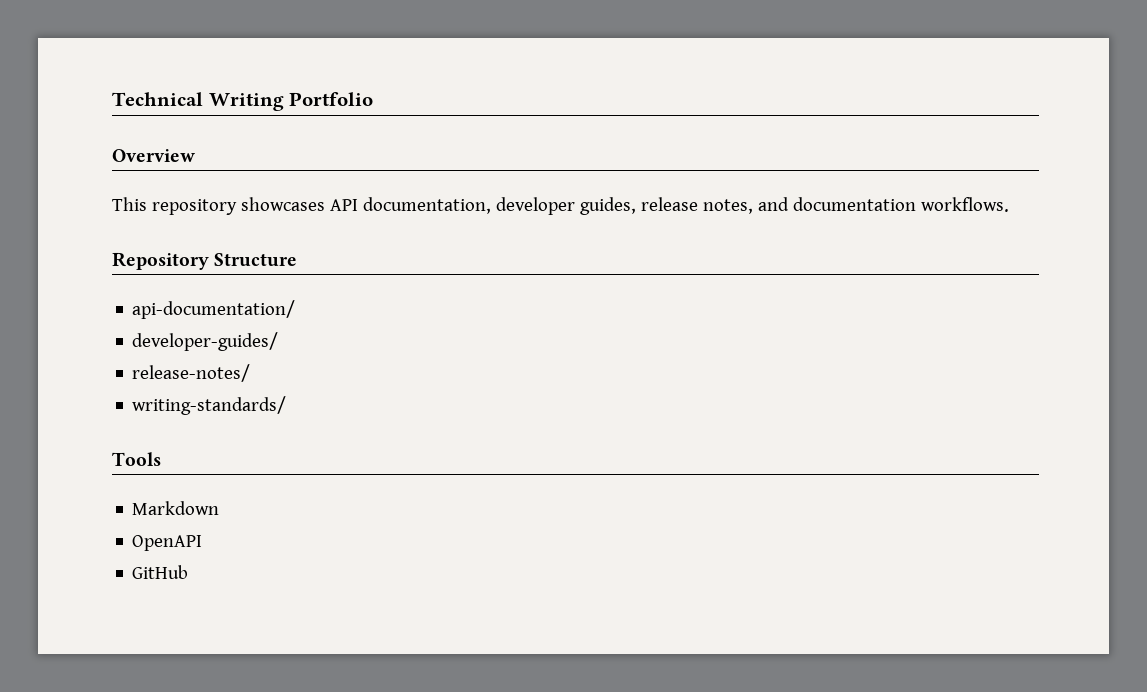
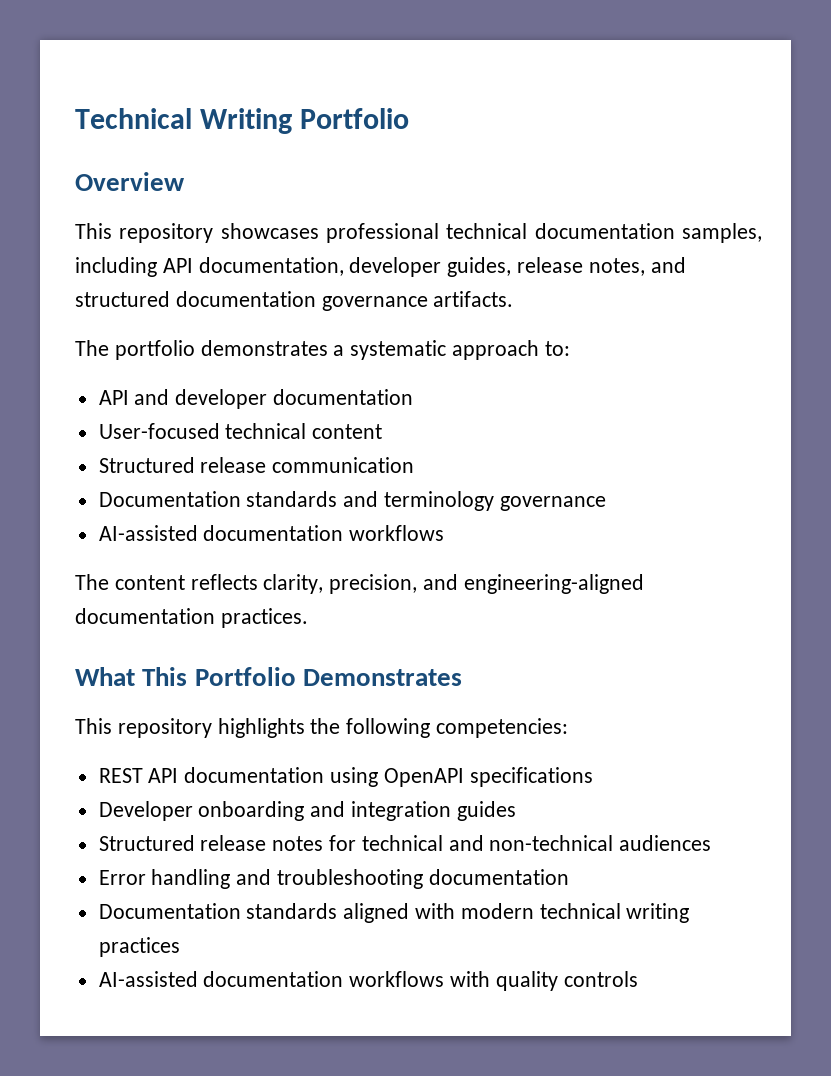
(325, 204) none -> [325,223,762,243] [75,257,157,277] professional technical documentation samples, including
[792,197,1009,212] [112,252,298,270] [132,300,296,319] [132,332,279,351] [132,364,251,382] [132,396,287,415] [112,452,161,466] [132,501,220,515] [132,535,203,551] [132,565,189,579] documentation workflows. // Repository Structure // api-documentation/ // developer-guides/ // release-notes/ // writing-standards/ // Tools // Markdown // OpenAPI // GitHub -> [75,291,514,311] [75,340,570,360] [98,389,414,409] [98,423,383,439] [98,457,415,473] [98,491,606,511] [98,525,445,541] [75,574,644,594] [75,608,308,628] [75,667,462,686] [75,718,569,738] [98,767,593,787] [98,801,516,821] [98,835,712,851] [98,869,569,889] [98,903,690,923] [98,937,180,957] [98,971,638,991] structured documentation governance artifacts. // The portfolio demonstrates a systematic approach to: // API and developer documentation // User-focused technical content // Structured release communication // Documentation standards and terminology governance // AI-assisted documentation workflows // The content reflects clarity, precision, and engineering-aligned documentation practices. // What This Portfolio Demonstrates // This repository highlights the following competencies: // REST API documentation using OpenAPI specifications // Developer onboarding and integration guides // Structured release notes for technical and non-technical audiences // Error handling and troubleshooting documentation // Documentation standards aligned with modern technical writing practices // AI-assisted documentation workflows with quality controls

